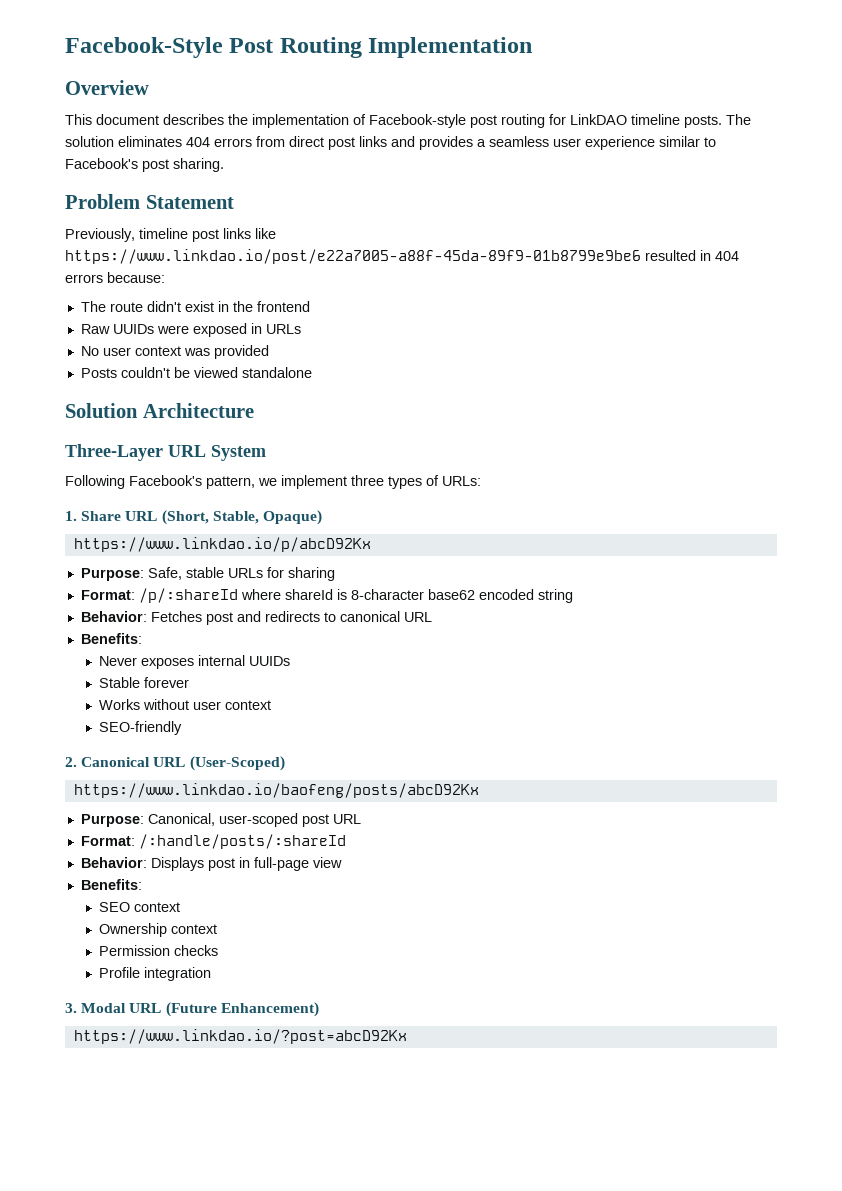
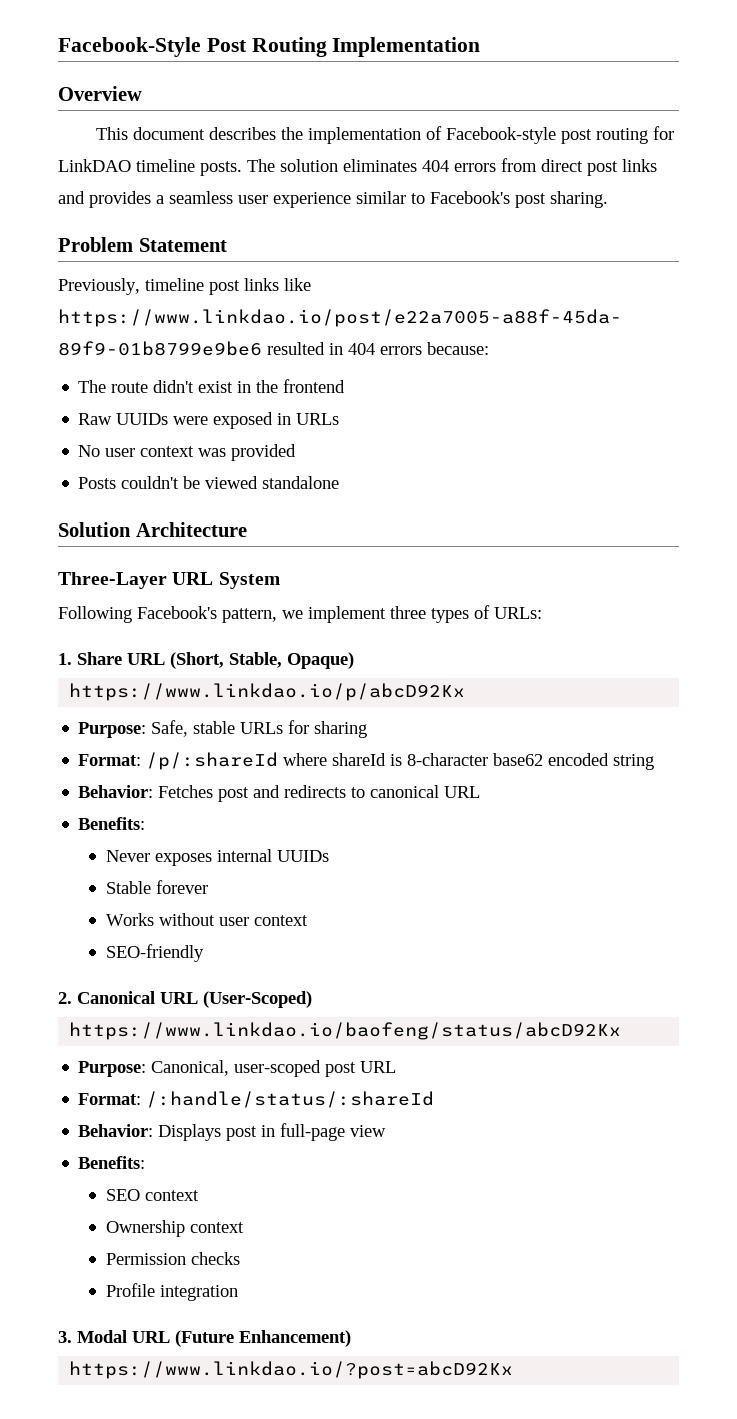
[73,783,479,798] https://www.linkdao.io/baofeng/posts/abcD92Kx -> [69,1022,622,1040] https://www.linkdao.io/baofeng/status/abcD92Kx
[138,834,346,849] /:handle/posts/:shareId -> [146,1091,435,1108] /:handle/status/:shareId

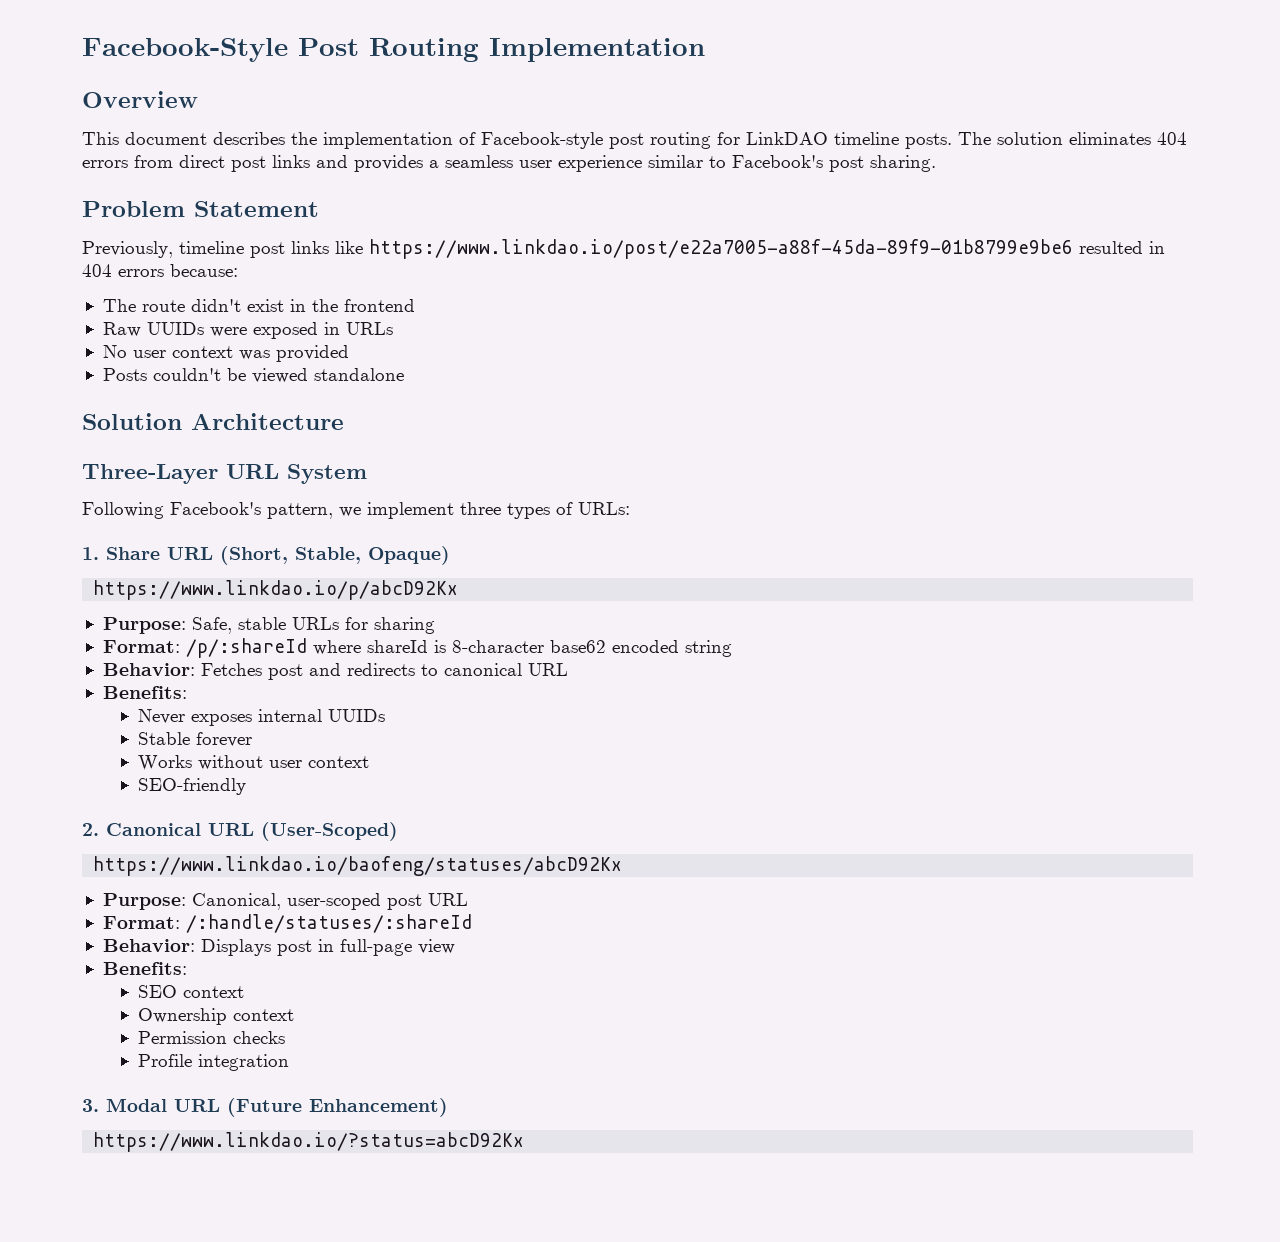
[69,1022,622,1040] https://www.linkdao.io/baofeng/status/abcD92Kx -> [93,856,623,876] https://www.linkdao.io/baofeng/statuses/abcD92Kx
[146,1091,435,1108] /:handle/status/:shareId -> [185,914,472,933] /:handle/statuses/:shareId
[69,1361,514,1379] https://www.linkdao.io/?post=abcD92Kx -> [93,1132,525,1152] https://www.linkdao.io/?status=abcD92Kx

